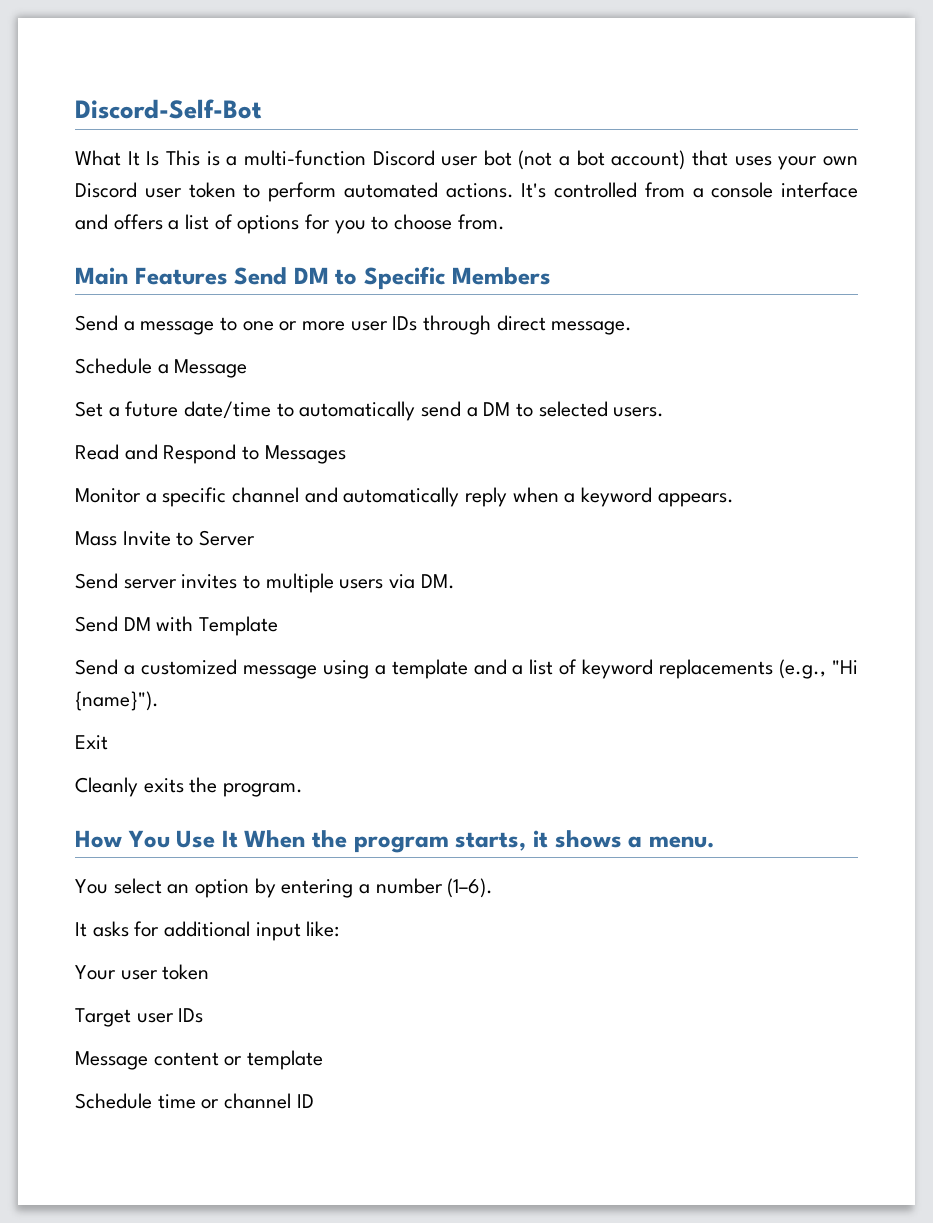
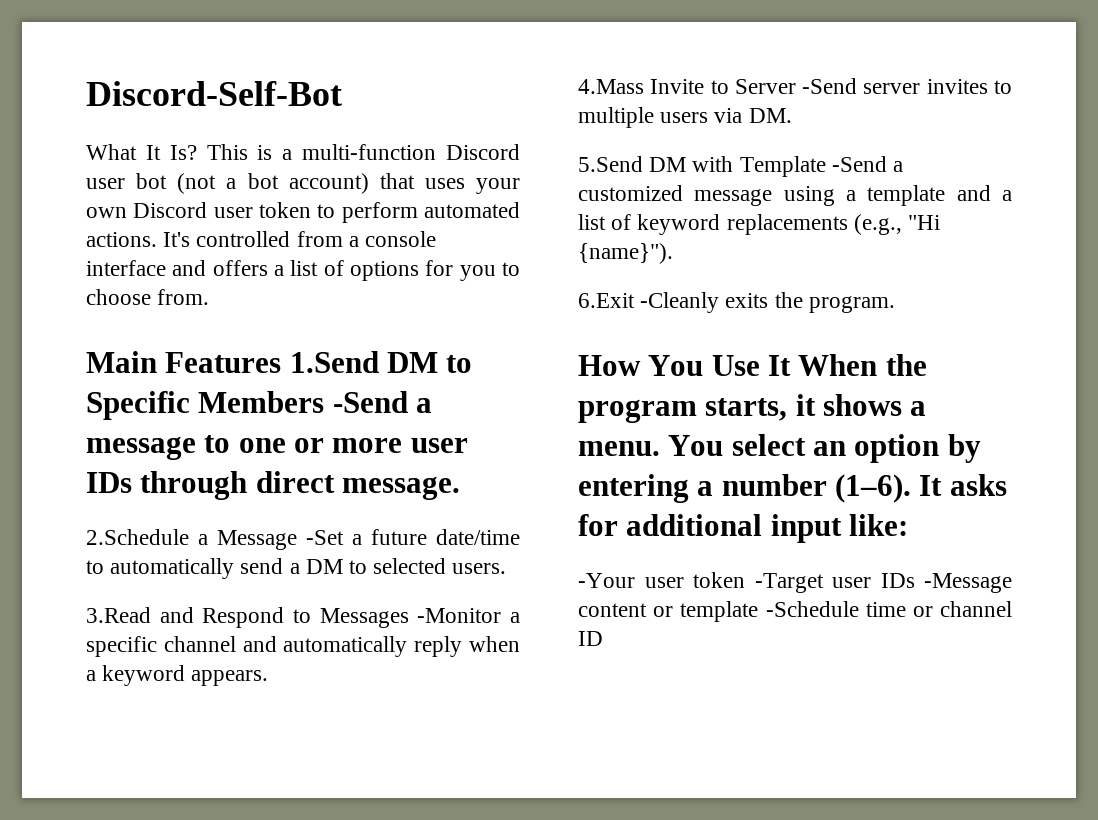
[146,151,160,166] Is -> [169,145,197,160] Is?
[234,267,288,285] Send -> [289,351,379,373] 1.Send
[75,315,118,331] // Send -> [332,391,408,413] -Send
[75,358,152,374] Schedule -> [86,529,189,545] 2.Schedule
[75,401,103,417] // Set -> [306,530,344,545] -Set
[75,444,119,460] Read -> [86,607,151,623] 3.Read
[75,488,141,503] // Monitor -> [417,608,502,623] -Monitor
[75,531,117,546] Mass -> [578,79,644,94] 4.Mass
[75,573,118,589] // Send -> [802,78,858,94] -Send
[75,616,118,632] Send -> [578,156,643,172] 5.Send
[75,659,118,675] // Send -> [831,156,887,172] -Send
[75,735,108,750] [75,777,138,797] Exit // Cleanly -> [578,292,720,313] 6.Exit -Cleanly
(714, 842) // -> (660, 448) none
(494, 888) // -> (912, 488) none
[75,964,210,980] [75,1008,204,1027] [75,1051,148,1070] Your user token // Target user IDs // Message -> [578,572,1012,593] -Your user token -Target user IDs -Message
[75,1093,152,1109] // Schedule -> [765,601,859,617] -Schedule

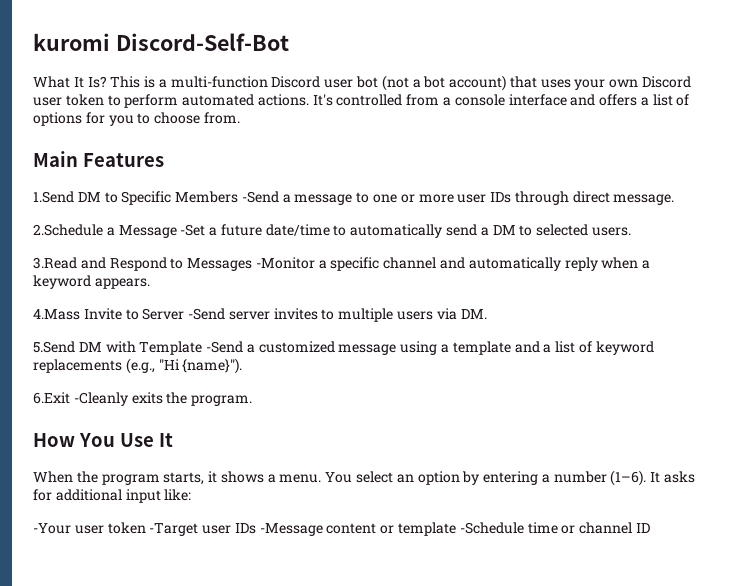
(86, 93) none -> [33,33,110,51] kuromi
(282, 362) none -> (164, 160) //
(792, 365) none -> (173, 440) //

